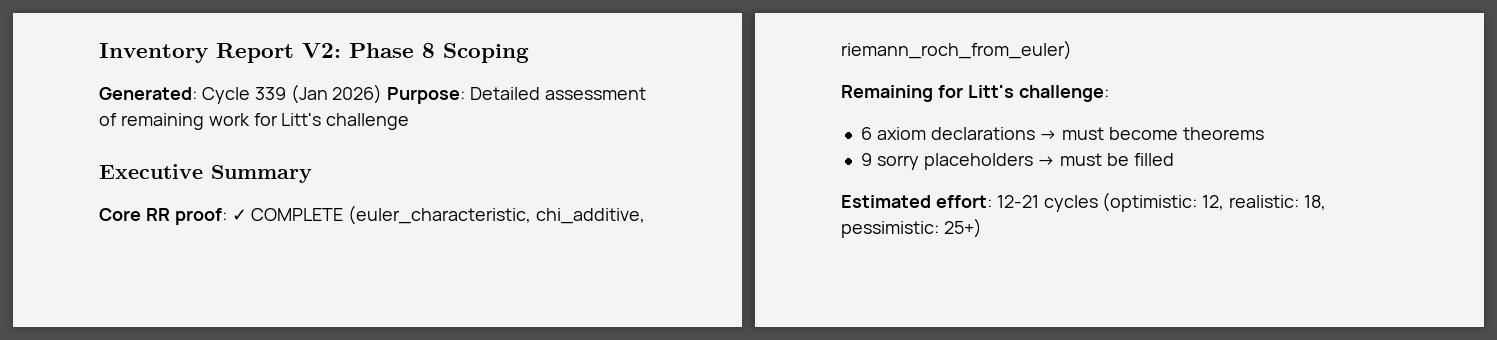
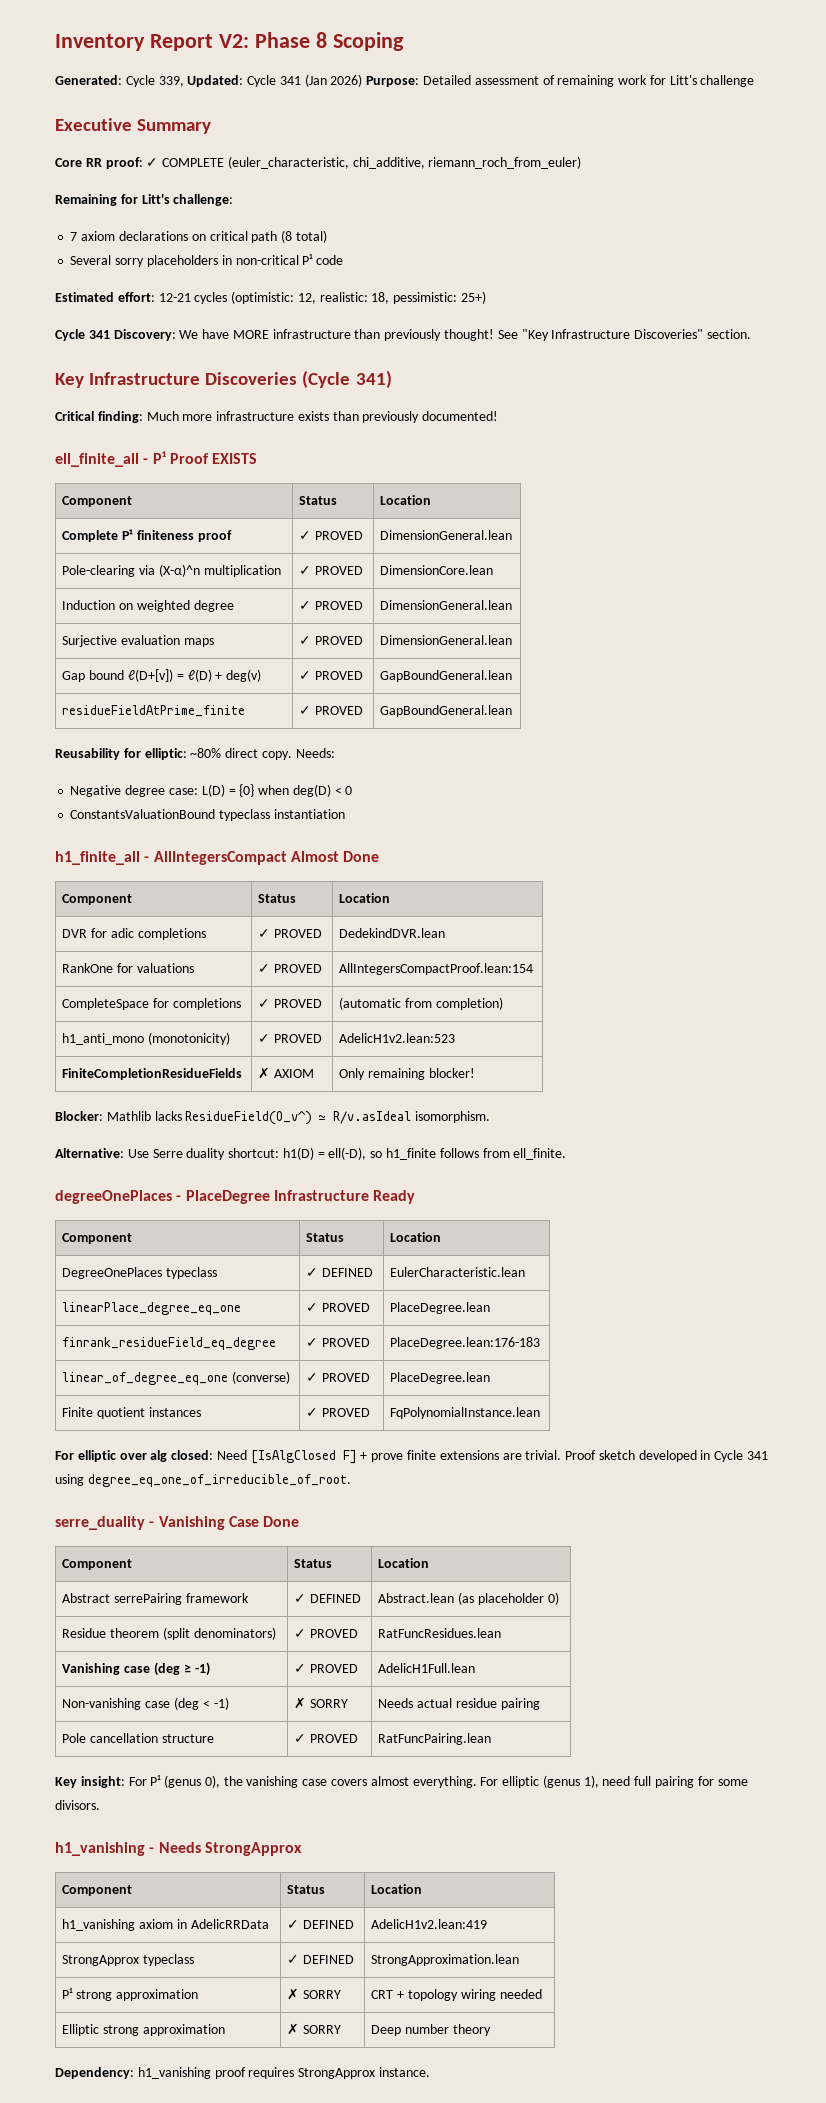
[254,87,286,100] 339 -> [158,75,301,87] 339, Updated: Cycle 341
[860,127,872,140] 6 -> [70,232,78,241] 7
[1039,127,1264,140] [860,153,1174,170] → must become theorems // 9 sorry placeholders → must be filled -> [191,230,327,243] [70,253,344,267] on critical path (8 total) // Several sorry placeholders in non-critical P¹ code
(982, 228) none -> [55,329,751,341] [55,370,392,388] [55,411,499,423] [55,451,258,467] [62,496,133,507] [299,496,338,505] [380,495,432,505] [62,529,232,542] [299,531,364,540] [380,530,513,540] [62,564,281,577] [299,566,364,575] [380,565,494,575] [62,600,234,612] [299,601,364,610] [380,600,513,610] [62,635,214,647] [299,636,364,645] [380,635,513,645] [62,669,262,682] [299,671,364,680] [380,670,513,682] [62,705,246,717] [299,706,364,715] [380,705,513,717] [55,748,335,760] [70,784,353,797] [70,809,345,821] [55,851,380,865] [62,894,133,905] [258,894,297,903] [339,893,391,903] [62,928,206,940] [258,929,323,938] [339,928,446,938] [62,963,194,973] [258,964,323,973] [339,963,534,975] [62,998,241,1010] [258,999,323,1008] [339,997,503,1010] [62,1032,231,1045] [258,1034,323,1043] [339,1033,456,1043] [62,1068,243,1080] [258,1067,315,1079] [339,1068,475,1080] [55,1111,491,1125] [55,1147,567,1160] [55,1190,416,1204] [62,1233,133,1244] [306,1233,345,1242] [390,1232,442,1242] [62,1267,218,1279] [306,1268,374,1277] [390,1267,526,1277] [62,1302,242,1315] [306,1303,371,1312] [390,1302,491,1314] [62,1337,277,1350] [306,1338,371,1347] [390,1337,541,1349] [62,1371,291,1385] [306,1373,371,1382] [390,1372,491,1384] [62,1407,201,1419] [306,1408,371,1417] [390,1407,541,1419] [55,1450,769,1464] [55,1474,351,1487] [55,1516,300,1530] [62,1559,133,1570] [294,1559,333,1568] [378,1558,430,1568] [62,1593,249,1605] [294,1594,362,1603] [378,1592,559,1605] [62,1627,276,1640] [294,1629,359,1638] [378,1628,502,1638] [62,1662,210,1676] [294,1664,359,1673] [378,1663,476,1673] [62,1697,229,1710] [294,1697,349,1709] [378,1698,540,1710] [62,1733,214,1743] [294,1734,359,1743] [378,1733,492,1745] [55,1774,748,1788] [55,1800,100,1810] [55,1842,302,1856] [62,1885,133,1896] [287,1885,326,1894] [371,1884,423,1894] [62,1919,269,1931] [287,1920,355,1929] [371,1919,488,1929] [62,1954,195,1966] [287,1955,355,1964] [371,1954,520,1966] [62,1987,198,2001] [287,1988,342,2000] [371,1989,542,2001] [62,2024,225,2036] [287,2023,342,2035] [371,2024,491,2036] [55,2067,430,2079] // Cycle 341 Discovery: We have MORE infrastructure than previously thought! See "Key Infrastructure Discoveries" section. // Key Infrastructure Discoveries (Cycle 341) // Critical finding: Much more infrastructure exists than previously documented! // ell_finite_all - P¹ Proof EXISTS // Component | Status | Location // Complete P¹ finiteness proof | ✓ PROVED | DimensionGeneral.lean // Pole-clearing via (X-α)^n multiplication | ✓ PROVED | DimensionCore.lean // Induction on weighted degree | ✓ PROVED | DimensionGeneral.lean // Surjective evaluation maps | ✓ PROVED | DimensionGeneral.lean // Gap bound ℓ(D+[v]) = ℓ(D) + deg(v) | ✓ PROVED | GapBoundGeneral.lean // residueFieldAtPrime_finite | ✓ PROVED | GapBoundGeneral.lean // Reusability for elliptic: ~80% direct copy. Needs: // Negative degree case: L(D) = {0} when deg(D) < 0 // ConstantsValuationBound typeclass instantiation // h1_finite_all - AllIntegersCompact Almost Done // Component | Status | Location // DVR for adic completions | ✓ PROVED | DedekindDVR.lean // RankOne for valuations | ✓ PROVED | AllIntegersCompactProof.lean:154 // CompleteSpace for completions | ✓ PROVED | (automatic from completion) // h1_anti_mono (monotonicity) | ✓ PROVED | AdelicH1v2.lean:523 // FiniteCompletionResidueFields | ✗ AXIOM | Only remaining blocker! // Blocker: Mathlib lacks ResidueField(O_v^) ≃ R/v.asIdeal isomorphism. // Alternative: Use Serre duality shortcut: h1(D) = ell(-D), so h1_finite follows from ell_finite. // degreeOnePlaces - PlaceDegree Infrastructure Ready // Component | Status | Location // DegreeOnePlaces typeclass | ✓ DEFINED | EulerCharacteristic.lean // linearPlace_degree_eq_one | ✓ PROVED | PlaceDegree.lean // finrank_residueField_eq_degree | ✓ PROVED | PlaceDegree.lean:176-183 // linear_of_degree_eq_one (converse) | ✓ PROVED | PlaceDegree.lean // Finite quotient instances | ✓ PROVED | FqPolynomialInstance.lean // For elliptic over alg closed: Need [IsAlgClosed F] + prove finite extensions are trivial. Proof sketch developed in Cycle 341 using degree_eq_one_of_irreducible_of_root. // serre_duality - Vanishing Case Done // Component | Status | Location // Abstract serrePairing framework | ✓ DEFINED | Abstract.lean (as placeholder 0) // Residue theorem (split denominators) | ✓ PROVED | RatFuncResidues.lean // Vanishing case (deg ≥ -1) | ✓ PROVED | AdelicH1Full.lean // Non-vanishing case (deg < -1) | ✗ SORRY | Needs actual residue pairing // Pole cancellation structure | ✓ PROVED | RatFuncPairing.lean // Key insight: For P¹ (genus 0), the vanishing case covers almost everything. For elliptic (genus 1), need full pairing for some divisors. // h1_vanishing - Needs StrongApprox // Component | Status | Location // h1_vanishing axiom in AdelicRRData | ✓ DEFINED | AdelicH1v2.lean:419 // StrongApprox typeclass | ✓ DEFINED | StrongApproximation.lean // P¹ strong approximation | ✗ SORRY | CRT + topology wiring needed // Elliptic strong approximation | ✗ SORRY | Deep number theory // Dependency: h1_vanishing proof requires StrongApprox instance.

